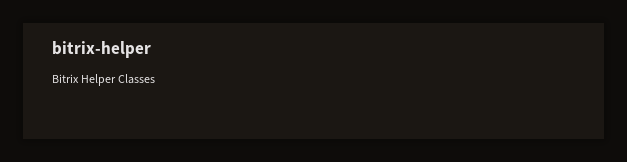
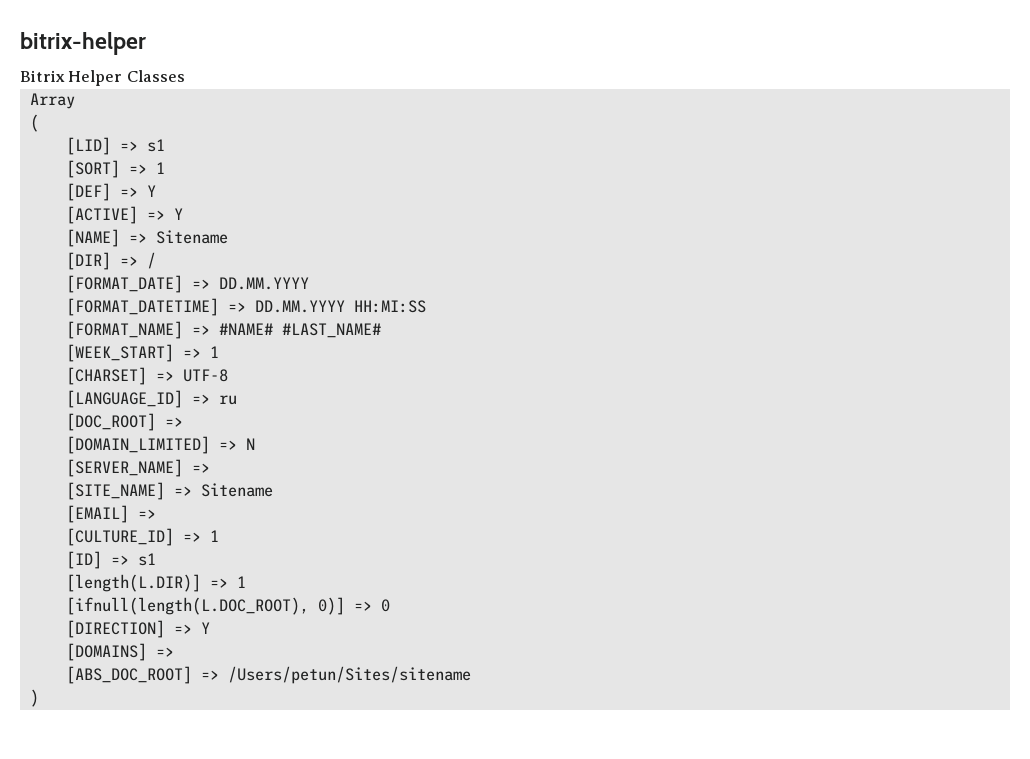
(156, 79) none -> [29,93,75,109] [29,114,39,132] [65,137,165,155] [65,160,165,178] [65,183,156,201] [65,206,183,224] [65,229,228,247] [65,252,156,270] [65,275,309,293] [65,298,426,316] [65,321,381,339] [65,344,219,362] [65,367,228,385] [65,390,237,408] [65,413,183,431] [65,436,255,454] [65,459,210,477] [65,482,273,500] [65,505,156,523] [65,528,219,546] [65,551,156,569] [65,574,246,592] [65,597,390,615] [65,620,210,638] [65,643,174,661] [65,666,471,684] [29,689,39,707] // Array // ( // [LID] => s1 // [SORT] => 1 // [DEF] => Y // [ACTIVE] => Y // [NAME] => Sitename // [DIR] => / // [FORMAT_DATE] => DD.MM.YYYY // [FORMAT_DATETIME] => DD.MM.YYYY HH:MI:SS // [FORMAT_NAME] => #NAME# #LAST_NAME# // [WEEK_START] => 1 // [CHARSET] => UTF-8 // [LANGUAGE_ID] => ru // [DOC_ROOT] => // [DOMAIN_LIMITED] => N // [SERVER_NAME] => // [SITE_NAME] => Sitename // [EMAIL] => // [CULTURE_ID] => 1 // [ID] => s1 // [length(L.DIR)] => 1 // [ifnull(length(L.DOC_ROOT), 0)] => 0 // [DIRECTION] => Y // [DOMAINS] => // [ABS_DOC_ROOT] => /Users/petun/Sites/sitename // )

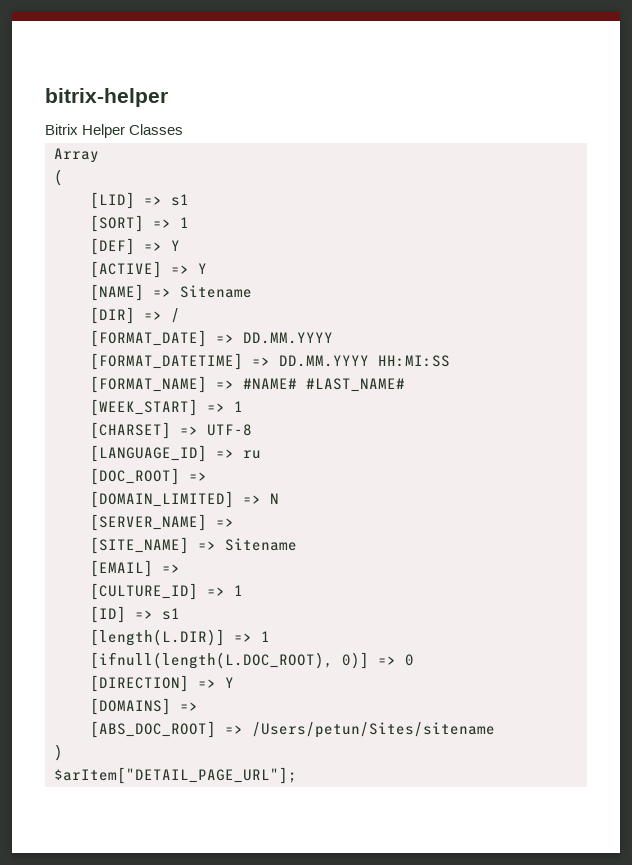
(39, 698) none -> [54,767,297,784] // $arItem["DETAIL_PAGE_URL"];

